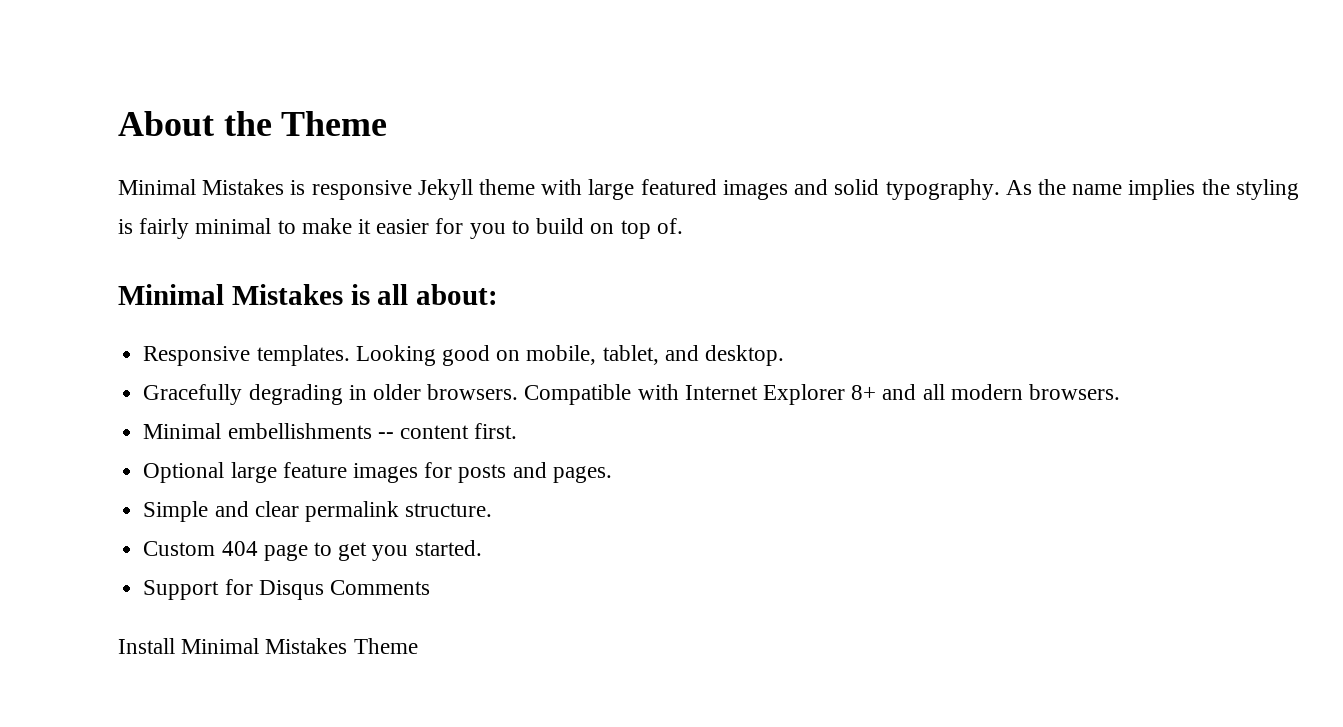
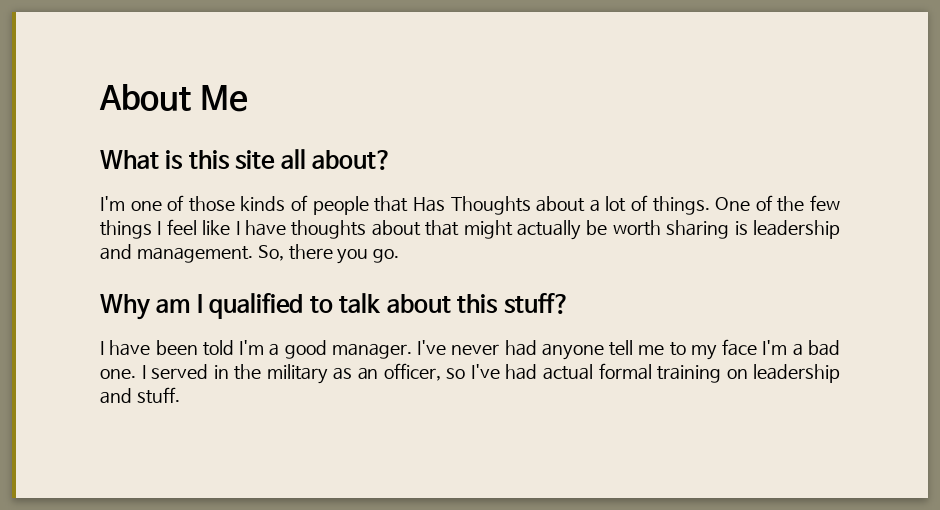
[223,111,388,136] [118,179,1299,200] [118,218,683,239] [118,284,499,305] [143,345,784,366] [143,384,1121,405] [143,423,518,439] [143,462,612,483] [143,501,493,522] [143,540,482,561] [143,579,430,600] [118,638,418,654] the Theme // Minimal Mistakes is responsive Jekyll theme with large featured images and solid typography. As the name implies the styling is fairly minimal to make it easier for you to build on top of. // Minimal Mistakes is all about: // Responsive templates. Looking good on mobile, tablet, and desktop. // Gracefully degrading in older browsers. Compatible with Internet Explorer 8+ and all modern browsers. // Minimal embellishments -- content first. // Optional large feature images for posts and pages. // Simple and clear permalink structure. // Custom 404 page to get you started. // Support for Disqus Comments // Install Minimal Mistakes Theme -> [199,85,248,112] [100,149,393,170] [100,195,840,215] [100,219,840,240] [100,244,400,264] [100,293,570,320] [100,339,841,360] [100,363,840,384] [100,387,180,404] Me // What is this site all about? // I'm one of those kinds of people that Has Thoughts about a lot of things. One of the few things I feel like I have thoughts about that might actually be worth sharing is leadership and management. So, there you go. // Why am I qualified to talk about this stuff? // I have been told I'm a good manager. I've never had anyone tell me to my face I'm a bad one. I served in the military as an officer, so I've had actual formal training on leadership and stuff.

